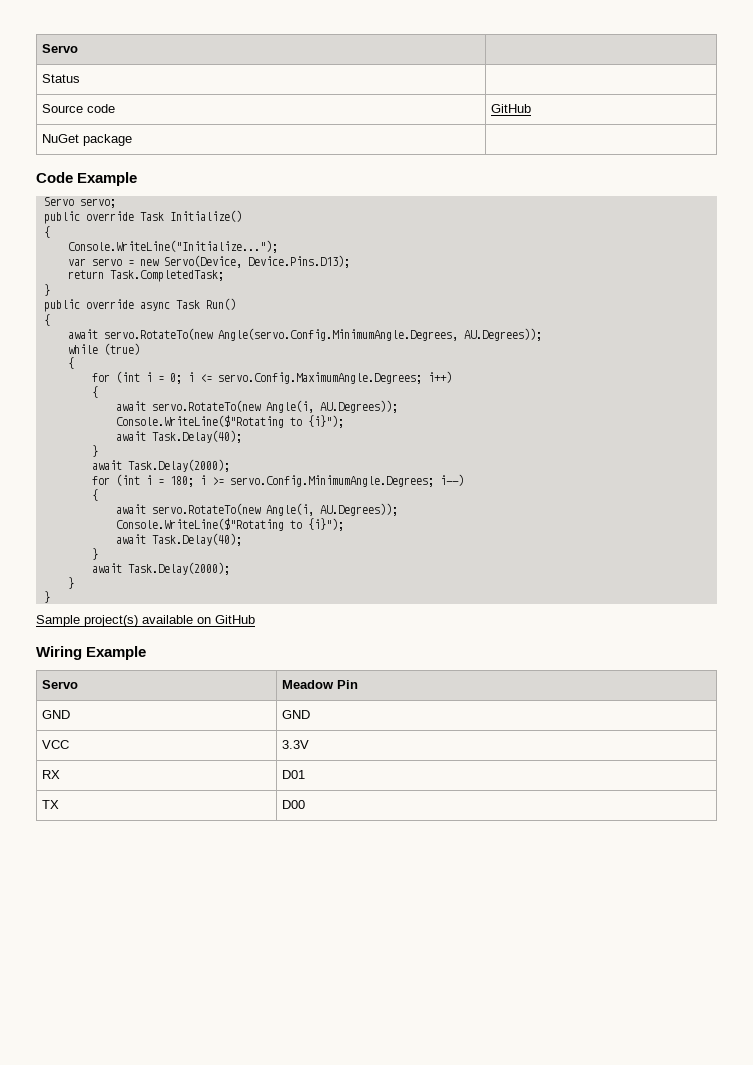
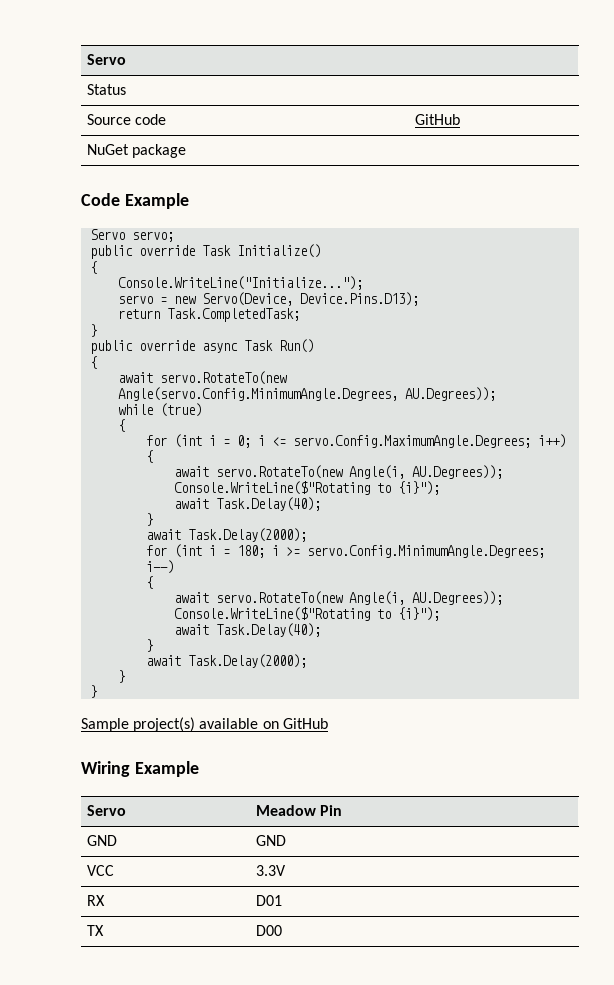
[67,258,86,266] var -> (364, 283) none

